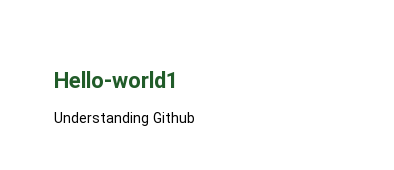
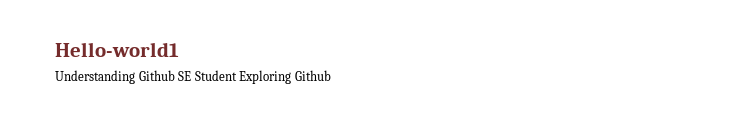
(195, 117) none -> [178,70,331,84] SE Student Exploring Github

